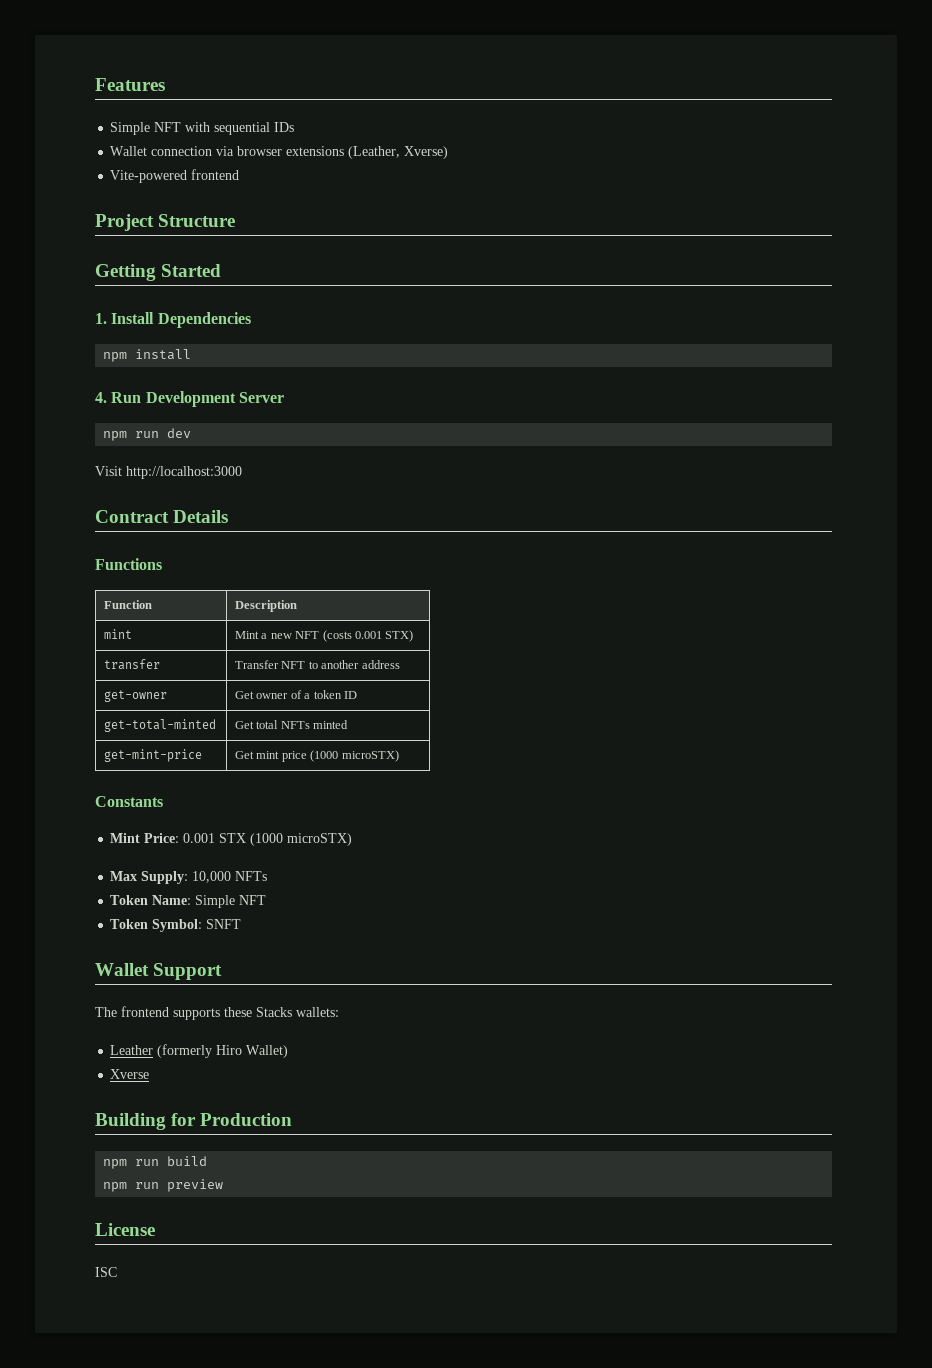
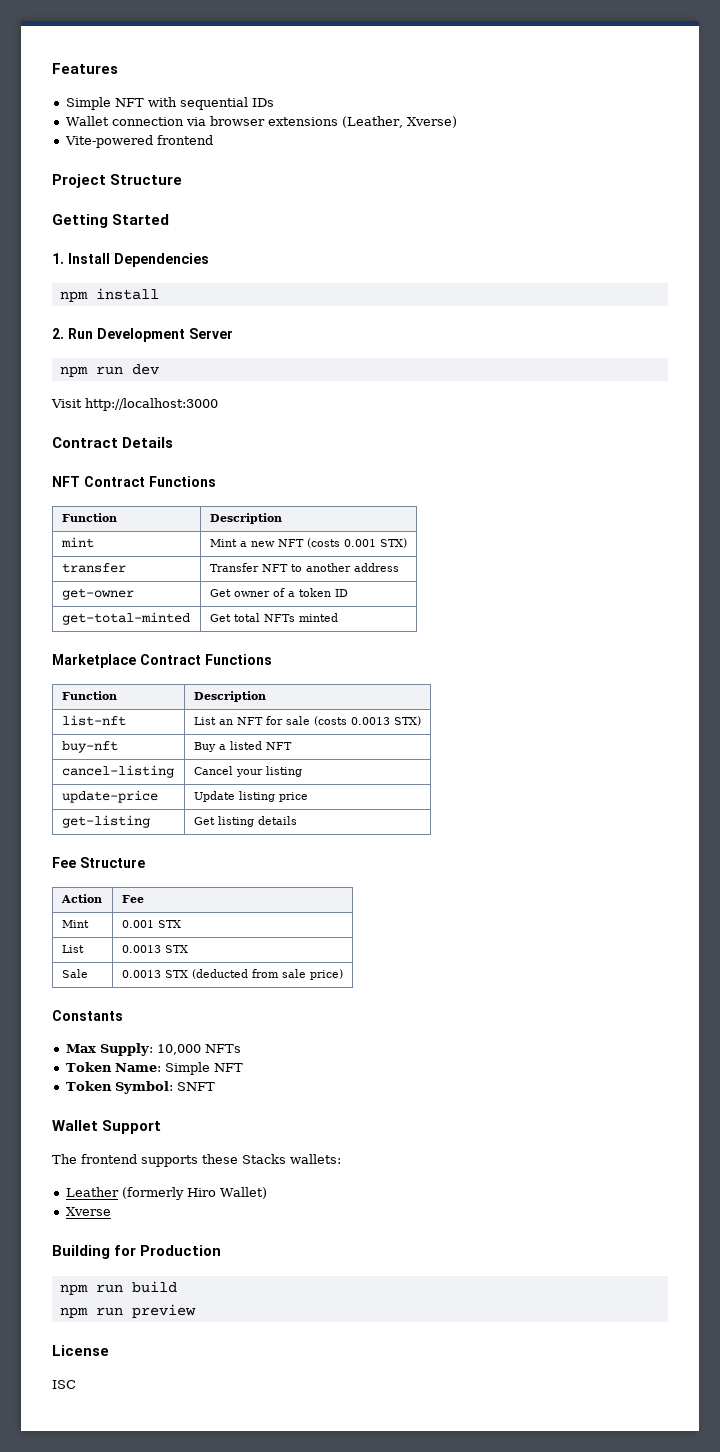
[95,392,107,403] 4. -> [52,328,64,339] 2.
(229, 516) none -> [52,476,145,487] NFT Contract
[104,749,203,762] [235,750,399,762] [95,796,163,807] [110,833,353,846] // get-mint-price | Get mint price (1000 microSTX) // Constants // Mint Price: 0.001 STX (1000 microSTX) -> [52,654,272,668] [61,691,117,700] [193,691,266,702] [61,715,126,726] [193,716,421,726] [61,741,118,753] [193,741,292,752] [61,765,174,778] [193,766,302,777] [61,790,158,803] [193,791,308,802] [61,815,150,828] [193,816,297,827] [52,857,145,868] [60,894,102,903] [121,895,144,903] [61,920,89,928] [121,920,181,928] [61,945,84,953] [121,945,188,953] [61,969,88,978] [121,969,343,980] [52,1010,123,1021] // Marketplace Contract Functions // Function | Description // list-nft | List an NFT for sale (costs 0.0013 STX) // buy-nft | Buy a listed NFT // cancel-listing | Cancel your listing // update-price | Update listing price // get-listing | Get listing details // Fee Structure // Action | Fee // Mint | 0.001 STX // List | 0.0013 STX // Sale | 0.0013 STX (deducted from sale price) // Constants

